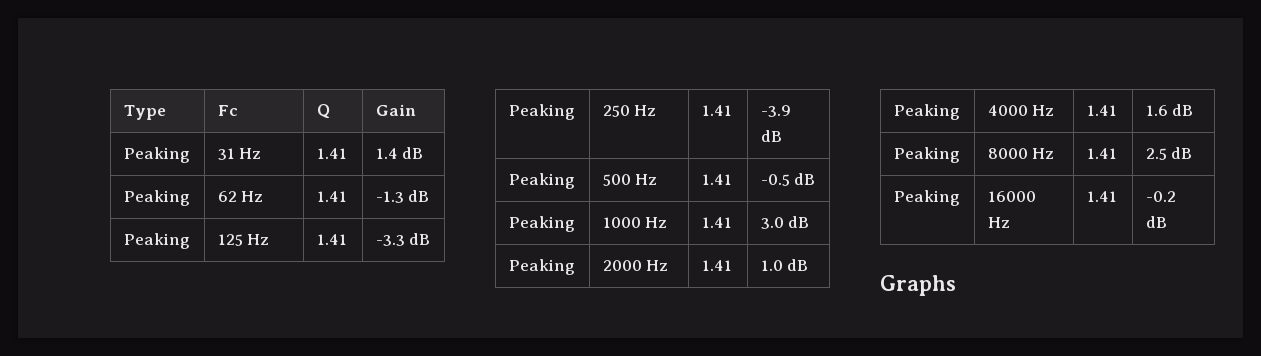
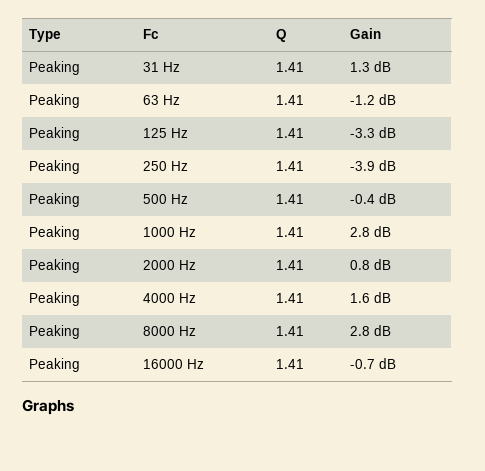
[375,147,424,159] [123,190,190,206] [217,191,264,202] [316,191,347,202] [375,191,404,203] 1.4 dB // Peaking | 62 Hz | 1.41 | -1.3 -> [349,61,391,72] [28,94,80,108] [142,95,180,105] [275,95,304,105] [349,95,375,105] 1.3 dB // Peaking | 63 Hz | 1.41 | -1.2
[760,174,790,186] -0.5 -> [349,194,375,204] -0.4
[760,217,784,229] 3.0 -> [349,227,370,237] 2.8
[760,260,783,271] 1.0 -> [349,260,370,270] 0.8
[1145,148,1167,160] 2.5 -> [349,326,370,336] 2.8
[1145,191,1176,202] -0.2 -> [349,359,375,369] -0.7

